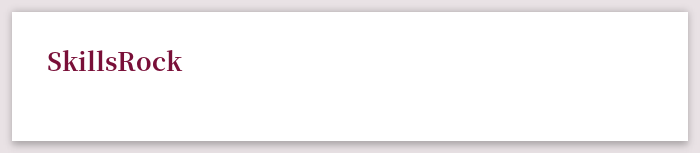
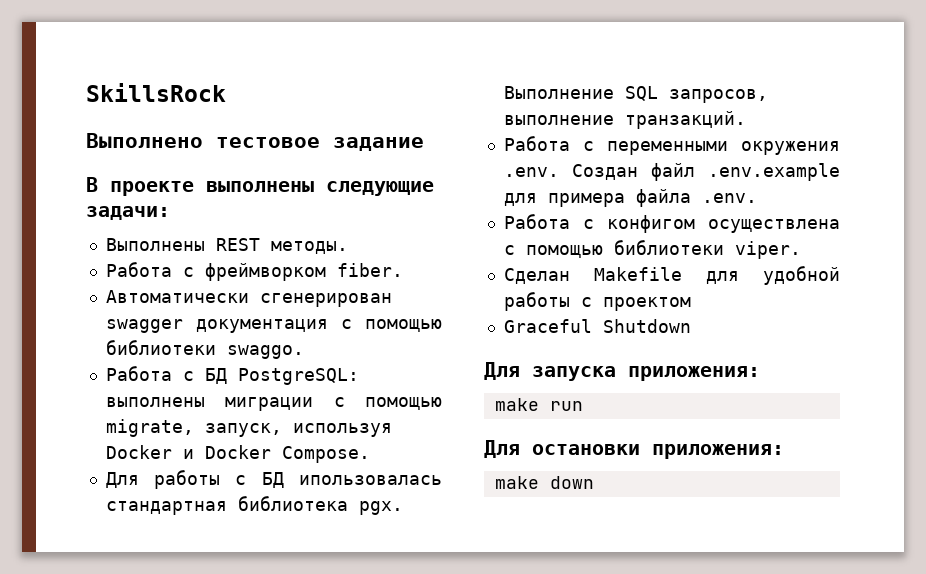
(183, 60) none -> [86,133,424,151] [86,177,434,196] [86,206,170,220] [105,238,348,254] [105,262,403,281] [105,290,392,307] [105,319,442,333] [105,340,304,359] [105,366,359,385] [105,397,442,411] [105,419,392,437] [105,445,370,463] [105,470,442,489] [105,496,403,515] [503,86,768,103] [503,111,746,129] [503,136,840,155] [503,163,840,181] [503,189,757,207] [503,214,840,233] [503,240,801,259] [503,266,840,285] [503,292,691,311] [503,319,691,333] [484,362,760,381] [494,398,583,411] [484,440,784,459] [494,476,594,489] // Выполнено тестовое задание // В проекте выполнены следующие задачи: // Выполнены REST методы. // Работа с фреймворком fiber. // Автоматически сгенерирован swagger документация с помощью библиотеки swaggo. // Работа с БД PostgreSQL: выполнены миграции с помощью migrate, запуск, используя Docker и Docker Compose. // Для работы с БД ипользовалась стандартная библиотека pgx. Выполнение SQL запросов, выполнение транзакций. // Работа с переменными окружения .env. Создан файл .env.example для примера файла .env. // Работа с конфигом осуществлена с помощью библиотеки viper. // Сделан Makefile для удобной работы с проектом // Graceful Shutdown // Для запуска приложения: // make run // Для остановки приложения: // make down

